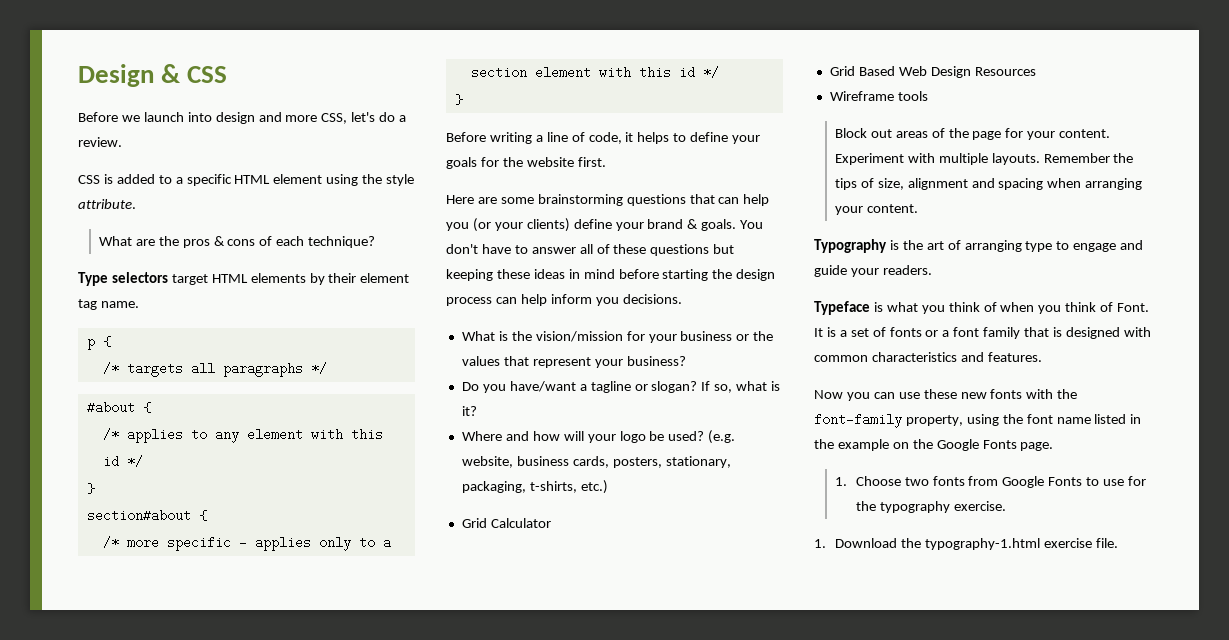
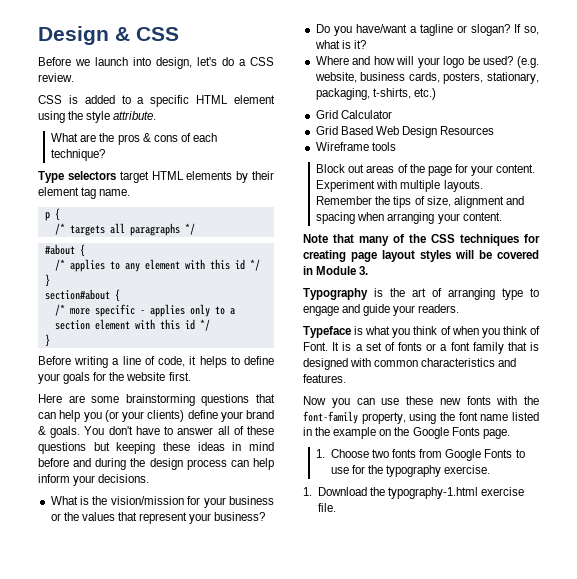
[215,112,348,124] design and more CSS, -> [156,57,192,69] design,
(407, 118) none -> [250,57,274,66] CSS
[662,269,709,281] starting -> [73,458,127,470] and during
[595,297,619,306] you -> [73,475,96,486] your
(918, 208) none -> [303,234,540,246] [303,250,539,262] [303,266,369,275] // Note that many of the CSS techniques for creating page layout styles will be covered in Module 3.

